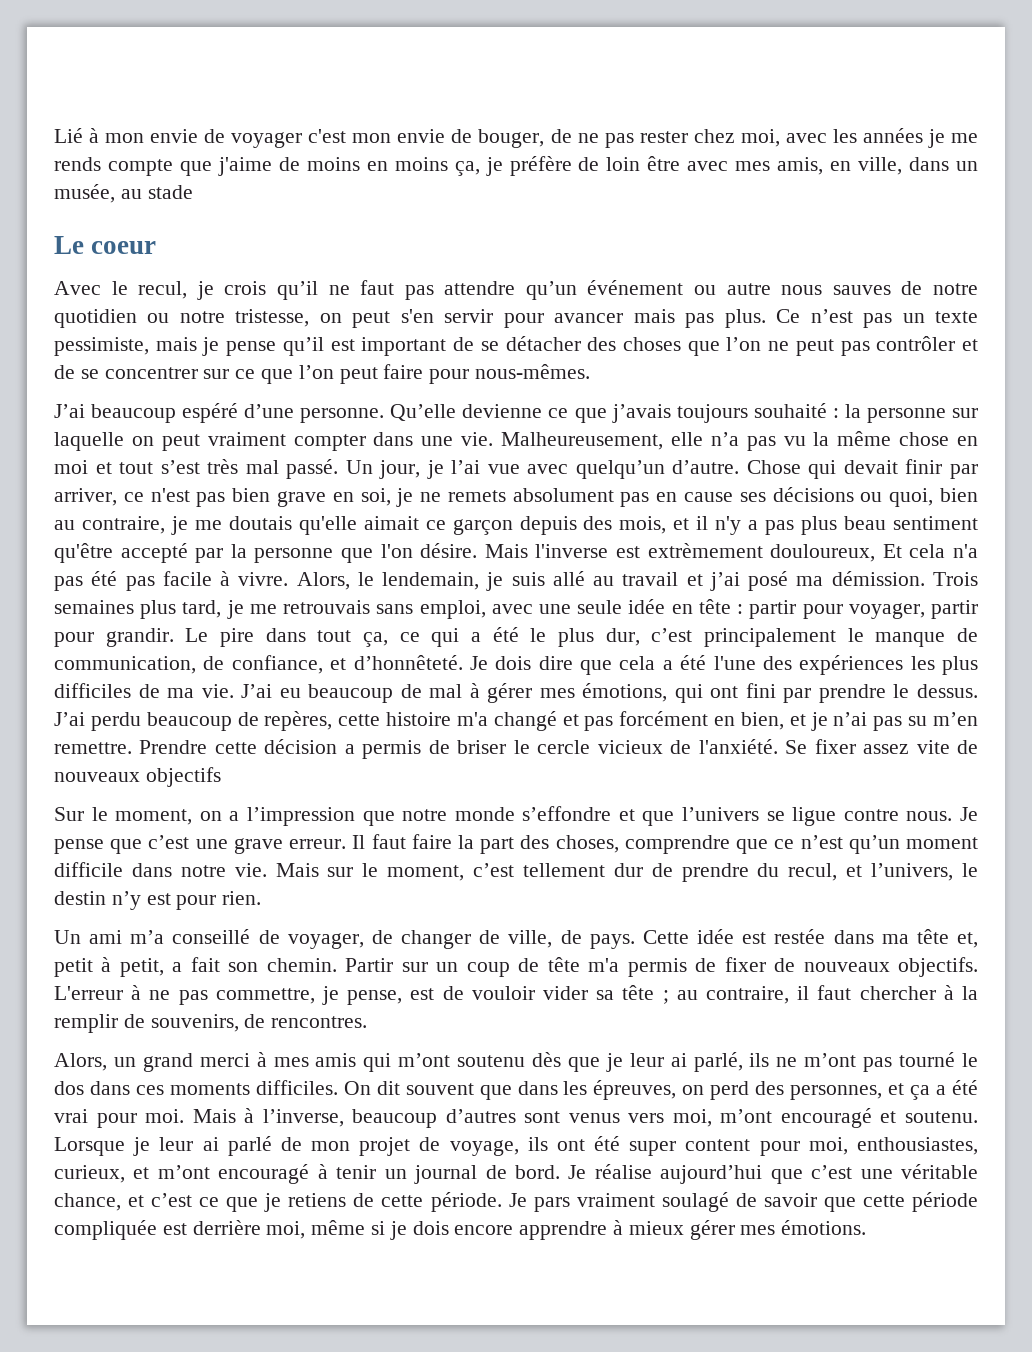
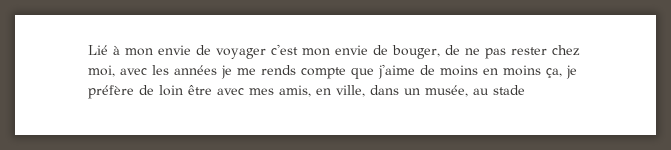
[54,236,157,254] [54,280,979,300] [54,309,979,328] [54,336,978,356] [54,364,591,384] [54,403,979,423] [54,431,978,451] [54,459,978,479] [54,487,978,507] [54,516,978,535] [54,543,979,563] [54,571,979,591] [54,599,978,619] [54,627,978,647] [54,655,978,675] [54,683,978,703] [54,711,979,731] [54,739,978,759] [54,767,221,787] [54,806,979,826] [54,834,978,854] [54,862,978,882] [54,891,262,910] [54,929,978,949] [54,957,979,977] [54,985,979,1005] [54,1014,368,1033] [54,1052,979,1072] [54,1080,978,1100] [54,1108,978,1128] [54,1136,978,1156] [54,1164,978,1184] [54,1192,978,1212] [54,1220,867,1240] // Le coeur // Avec le recul, je crois qu’il ne faut pas attendre qu’un événement ou autre nous sauves de notre quotidien ou notre tristesse, on peut s'en servir pour avancer mais pas plus. Ce n’est pas un texte pessimiste, mais je pense qu’il est important de se détacher des choses que l’on ne peut pas contrôler et de se concentrer sur ce que l’on peut faire pour nous-mêmes. // J’ai beaucoup espéré d’une personne. Qu’elle devienne ce que j’avais toujours souhaité : la personne sur laquelle on peut vraiment compter dans une vie. Malheureusement, elle n’a pas vu la même chose en moi et tout s’est très mal passé. Un jour, je l’ai vue avec quelqu’un d’autre. Chose qui devait finir par arriver, ce n'est pas bien grave en soi, je ne remets absolument pas en cause ses décisions ou quoi, bien au contraire, je me doutais qu'elle aimait ce garçon depuis des mois, et il n'y a pas plus beau sentiment qu'être accepté par la personne que l'on désire. Mais l'inverse est extrèmement douloureux, Et cela n'a pas été pas facile à vivre. Alors, le lendemain, je suis allé au travail et j’ai posé ma démission. Trois semaines plus tard, je me retrouvais sans emploi, avec une seule idée en tête : partir pour voyager, partir pour grandir. Le pire dans tout ça, ce qui a été le plus dur, c’est principalement le manque de communication, de confiance, et d’honnêteté. Je dois dire que cela a été l'une des expériences les plus difficiles de ma vie. J’ai eu beaucoup de mal à gérer mes émotions, qui ont fini par prendre le dessus. J’ai perdu beaucoup de repères, cette histoire m'a changé et pas forcément en bien, et je n’ai pas su m’en remettre. Prendre cette décision a permis de briser le cercle vicieux de l'anxiété. Se fixer assez vite de nouveaux objectifs // Sur le moment, on a l’impression que notre monde s’effondre et que l’univers se ligue contre nous. Je pense que c’est une grave erreur. Il faut faire la part des choses, comprendre que ce n’est qu’un moment difficile dans notre vie. Mais sur le moment, c’est tellement dur de prendre du recul, et l’univers, le destin n’y est pour rien. // Un ami m’a conseillé de voyager, de changer de ville, de pays. Cette idée est restée dans ma tête et, petit à petit, a fait son chemin. Partir sur un coup de tête m'a permis de fixer de nouveaux objectifs. L'erreur à ne pas commettre, je pense, est de vouloir vider sa tête ; au contraire, il faut chercher à la remplir de souvenirs, de rencontres. // Alors, un grand merci à mes amis qui m’ont soutenu dès que je leur ai parlé, ils ne m’ont pas tourné le dos dans ces moments difficiles. On dit souvent que dans les épreuves, on perd des personnes, et ça a été vrai pour moi. Mais à l’inverse, beaucoup d’autres sont venus vers moi, m’ont encouragé et soutenu. Lorsque je leur ai parlé de mon projet de voyage, ils ont été super content pour moi, enthousiastes, curieux, et m’ont encouragé à tenir un journal de bord. Je réalise aujourd’hui que c’est une véritable chance, et c’est ce que je retiens de cette période. Je pars vraiment soulagé de savoir que cette période compliquée est derrière moi, même si je dois encore apprendre à mieux gérer mes émotions. -> (525, 90) none

